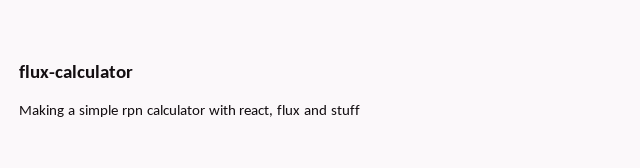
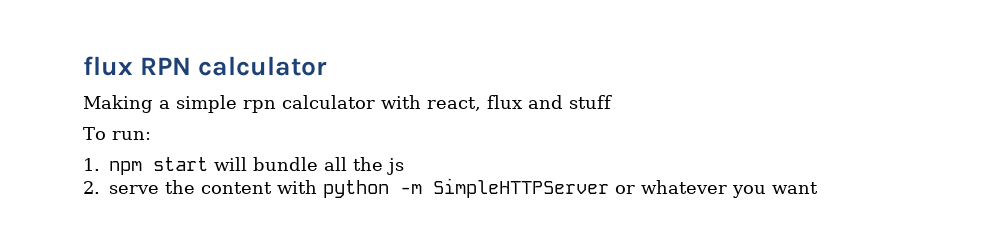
[19,65,133,78] flux-calculator -> [83,56,328,76] flux RPN calculator
(361, 110) none -> [83,127,151,140] [83,157,404,175] [83,178,818,198] // To run: // 1. npm start will bundle all the js // 2. serve the content with python -m SimpleHTTPServer or whatever you want

